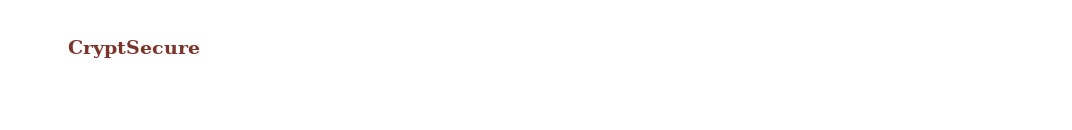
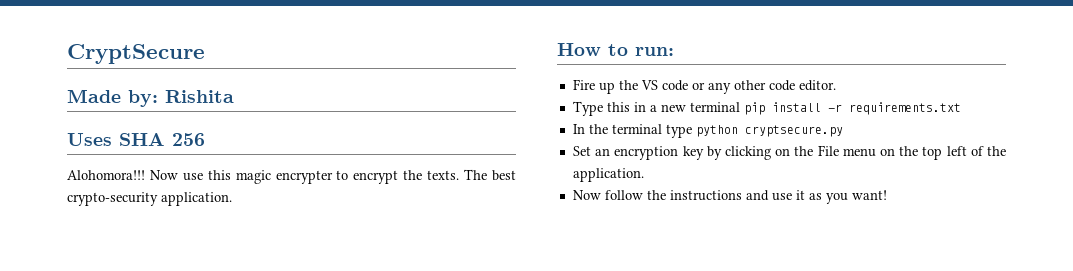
(200, 49) none -> [67,89,234,107] [67,133,205,146] [67,169,517,184] [67,192,232,206] [557,43,674,56] [572,79,836,94] [572,101,961,116] [572,124,843,138] [572,145,1006,160] [572,168,644,182] [572,190,887,204] // Made by: Rishita // Uses SHA 256 // Alohomora!!! Now use this magic encrypter to encrypt the texts. The best crypto-security application. // How to run: // Fire up the VS code or any other code editor. // Type this in a new terminal pip install -r requirements.txt // In the terminal type python cryptsecure.py // Set an encryption key by clicking on the File menu on the top left of the application. // Now follow the instructions and use it as you want!

